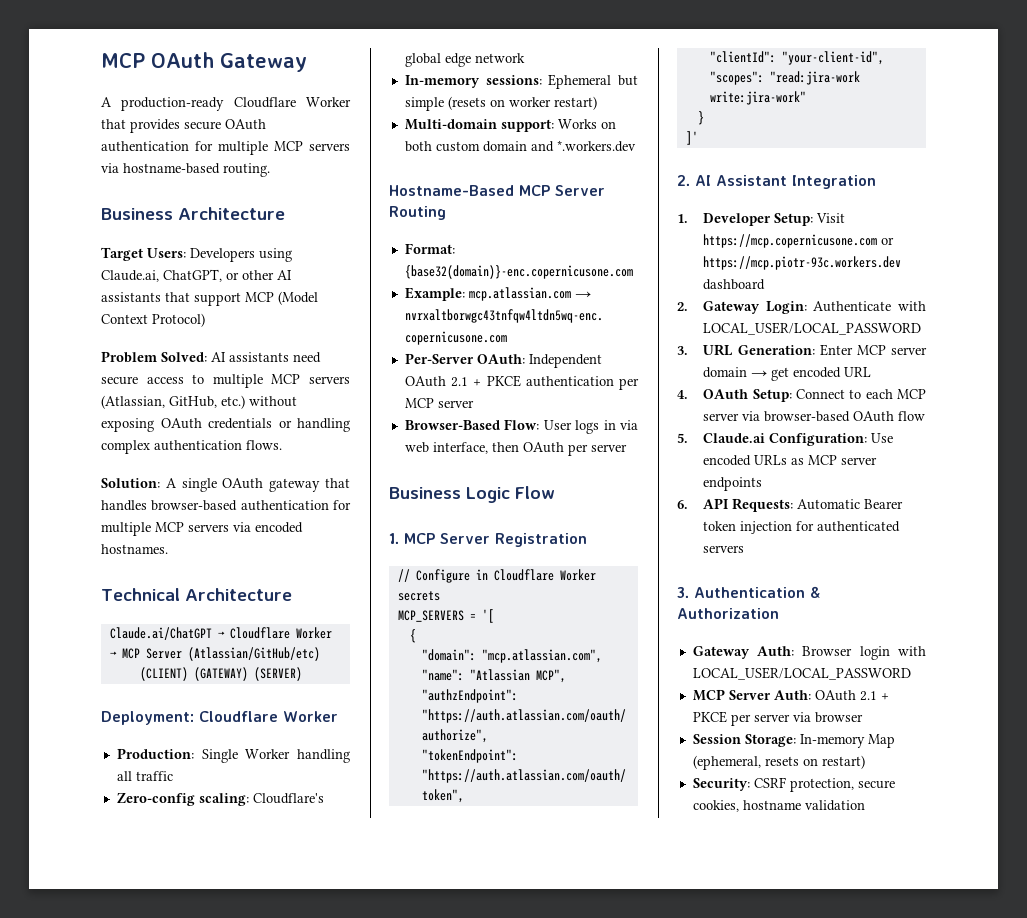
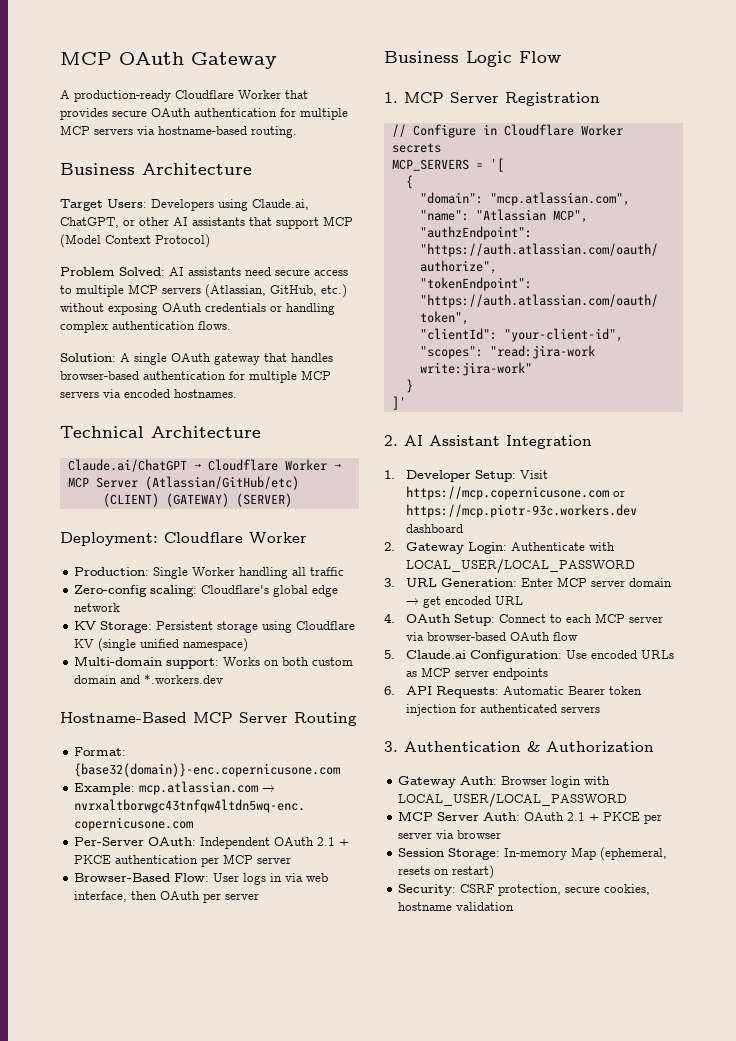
[404,74,638,89] [404,96,597,111] In-memory sessions: Ephemeral but simple (resets on worker restart) -> [74,621,356,633] [74,638,249,652] KV Storage: Persistent storage using Cloudflare KV (single unified namespace)

